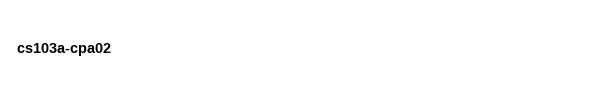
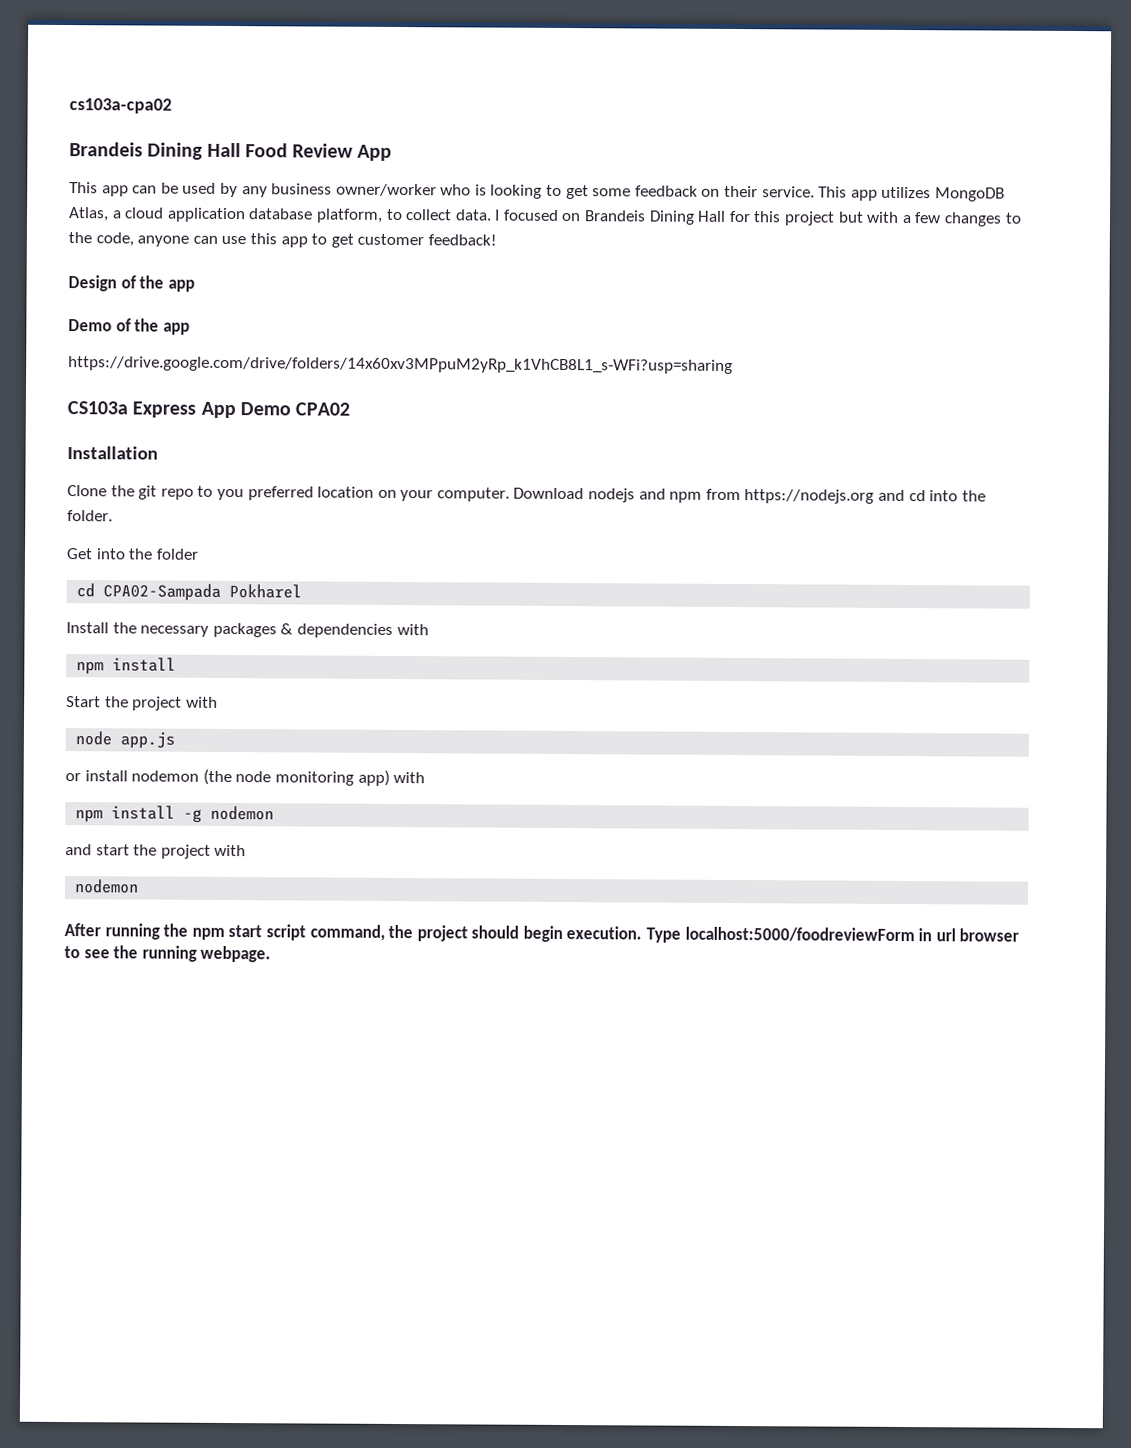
(111, 49) none -> [69,142,393,161] [69,182,1005,202] [68,207,1022,227] [68,232,497,248] [68,275,195,292] [68,318,190,335] [68,356,733,374] [67,401,351,419] [67,446,158,460] [67,485,986,504] [67,510,113,522] [66,548,199,560] [76,583,303,601] [66,622,429,638] [76,657,177,675] [66,696,218,711] [75,731,176,749] [65,768,426,786] [75,805,275,823] [65,844,247,859] [74,879,140,894] [64,923,1020,943] [64,945,272,963] // Brandeis Dining Hall Food Review App // This app can be used by any business owner/worker who is looking to get some feedback on their service. This app utilizes MongoDB Atlas, a cloud application database platform, to collect data. I focused on Brandeis Dining Hall for this project but with a few changes to the code, anyone can use this app to get customer feedback! // Design of the app // Demo of the app // https://drive.google.com/drive/folders/14x60xv3MPpuM2yRp_k1VhCB8L1_s-WFi?usp=sharing // CS103a Express App Demo CPA02 // Installation // Clone the git repo to you preferred location on your computer. Download nodejs and npm from https://nodejs.org and cd into the folder. // Get into the folder // cd CPA02-Sampada Pokharel // Install the necessary packages & dependencies with // npm install // Start the project with // node app.js // or install nodemon (the node monitoring app) with // npm install -g nodemon // and start the project with // nodemon // After running the npm start script command, the project should begin execution. Type localhost:5000/foodreviewForm in url browser to see the running webpage.

